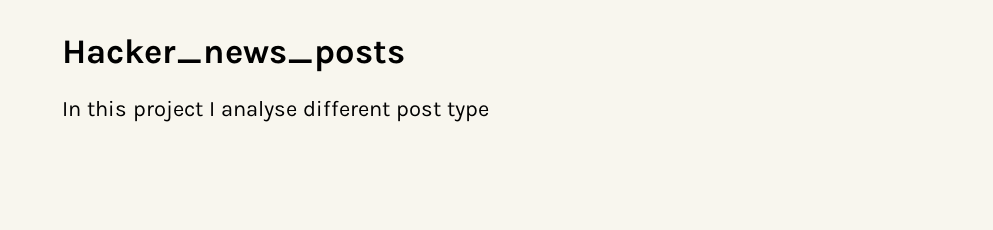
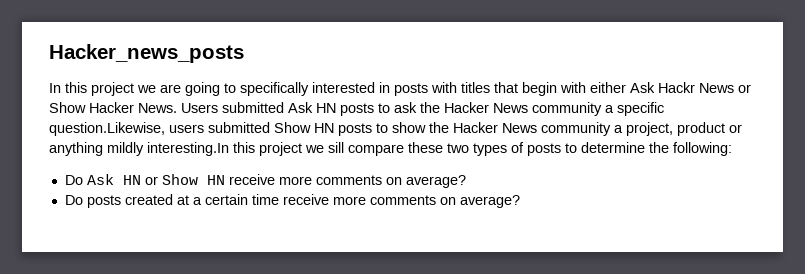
[208,100,489,122] I analyse different post type -> [137,82,751,96] [49,102,664,116] [49,122,742,136] [49,142,732,156] [64,174,466,188] [64,194,520,208] we are going to specifically interested in posts with titles that begin with either Ask Hackr News or Show Hacker News. Users submitted Ask HN posts to ask the Hacker News community a specific question.Likewise, users submitted Show HN posts to show the Hacker News community a project, product or anything mildly interesting.In this project we sill compare these two types of posts to determine the following: // Do Ask HN or Show HN receive more comments on average? // Do posts created at a certain time receive more comments on average?

